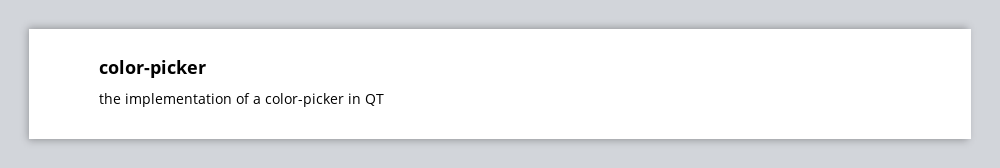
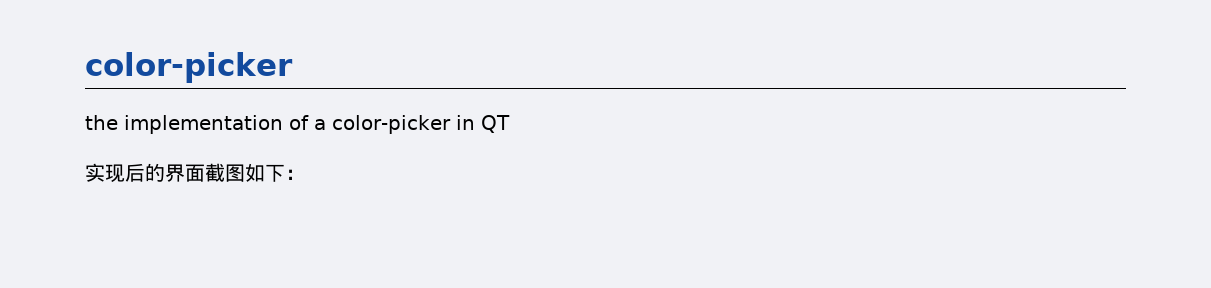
(384, 100) none -> [85,163,305,183] // 实现后的界面截图如下：

